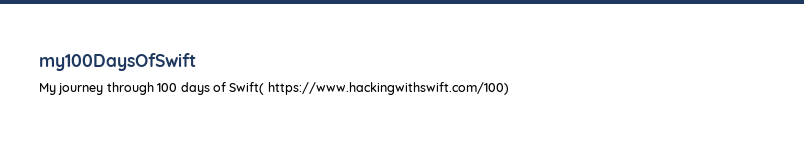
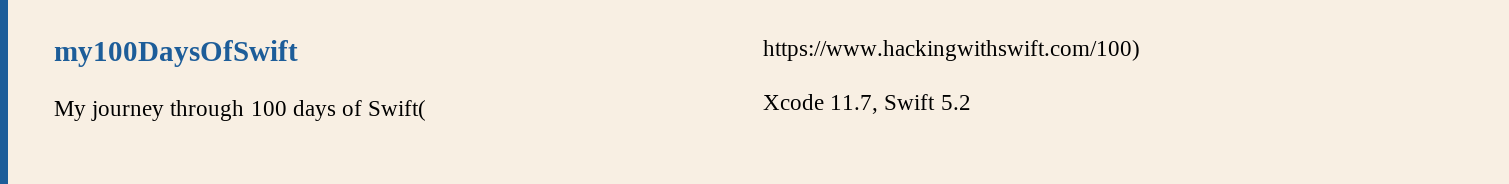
(509, 88) none -> [763,94,971,114] // Xcode 11.7, Swift 5.2

